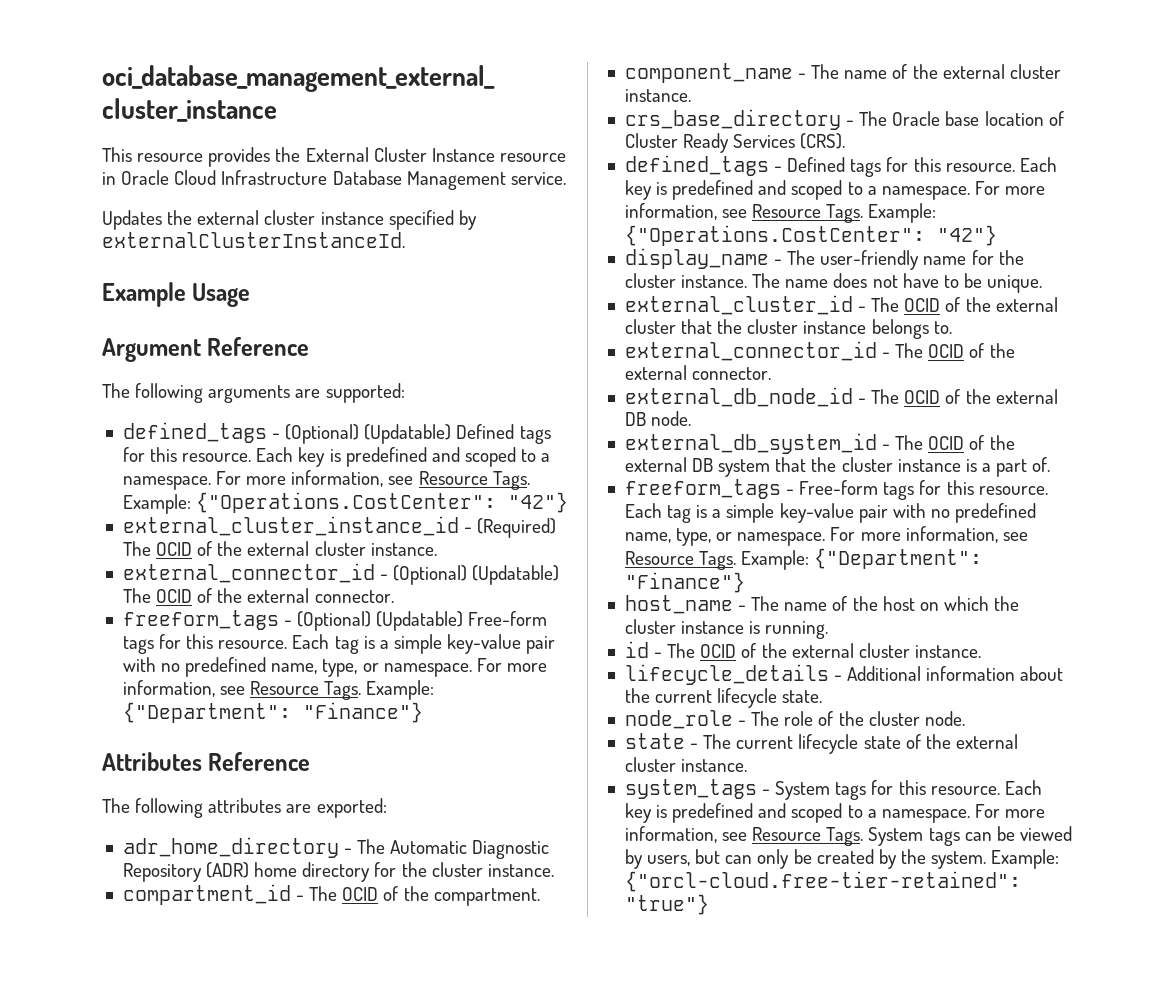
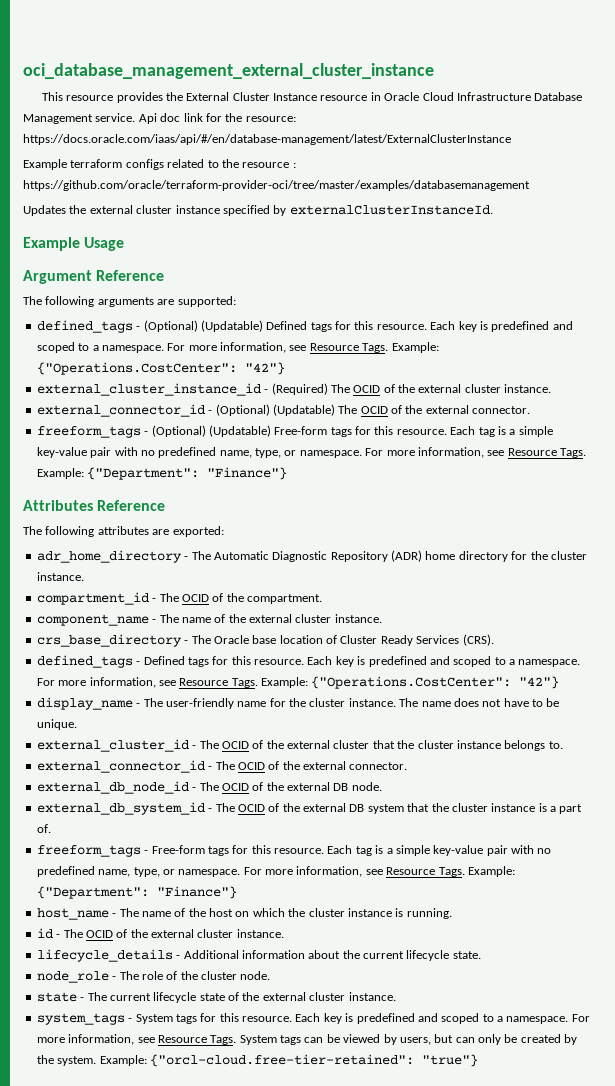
(566, 178) none -> [138,113,296,124] [23,134,511,145] [23,159,296,170] [23,180,530,191] Api doc link for the resource: https://docs.oracle.com/iaas/api/#/en/database-management/latest/ExternalClusterInstance // Example terraform configs related to the resource : https://github.com/oracle/terraform-provider-oci/tree/master/examples/databasemanagement

